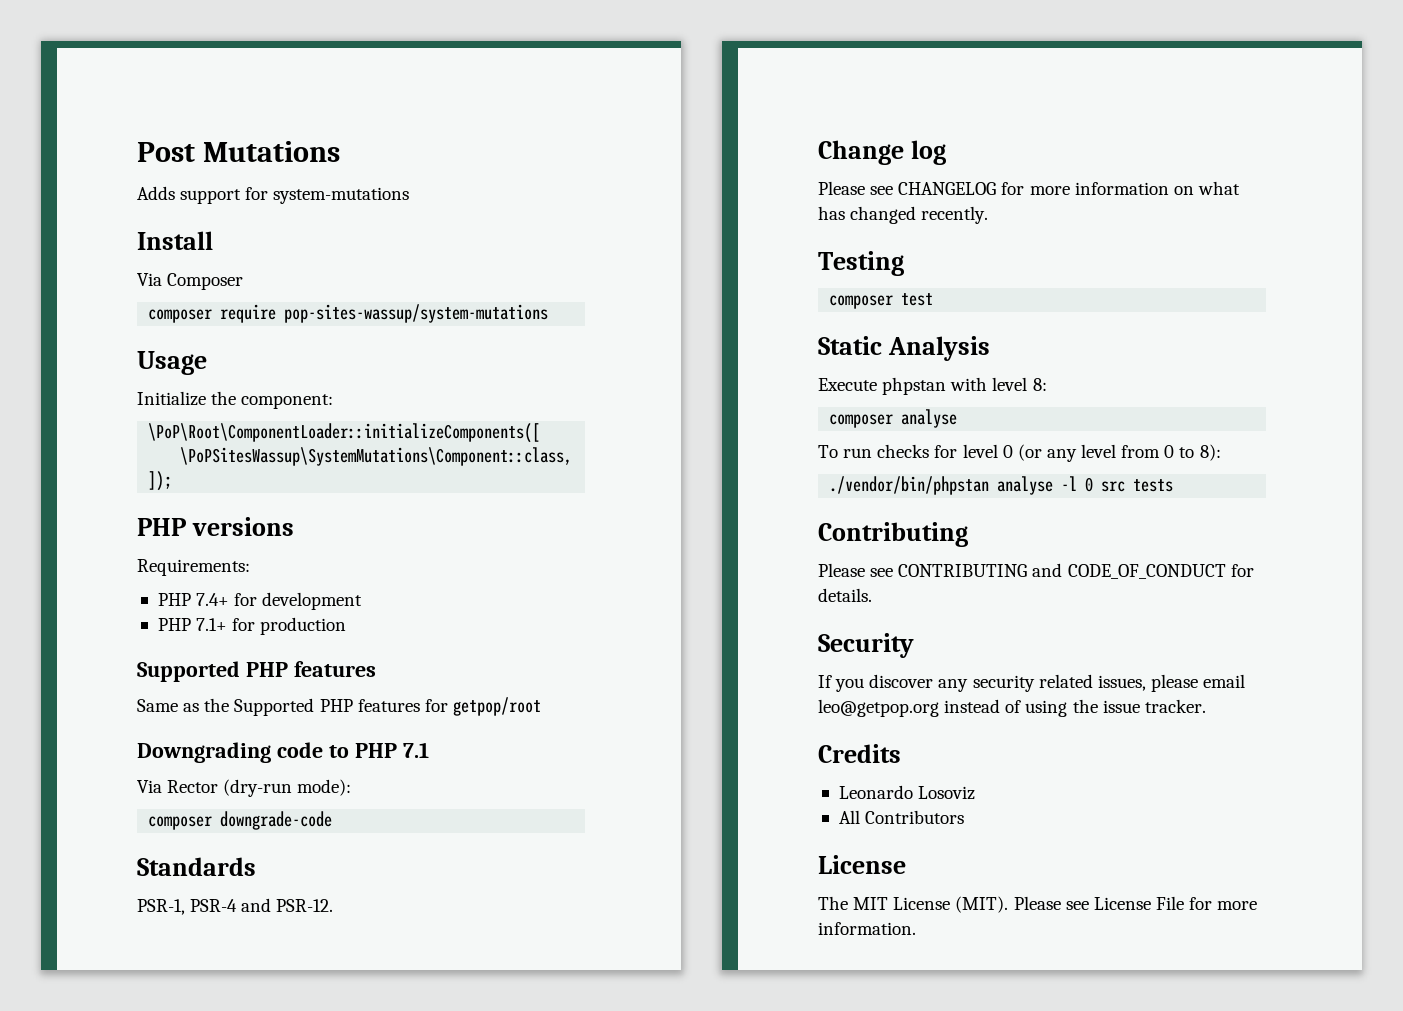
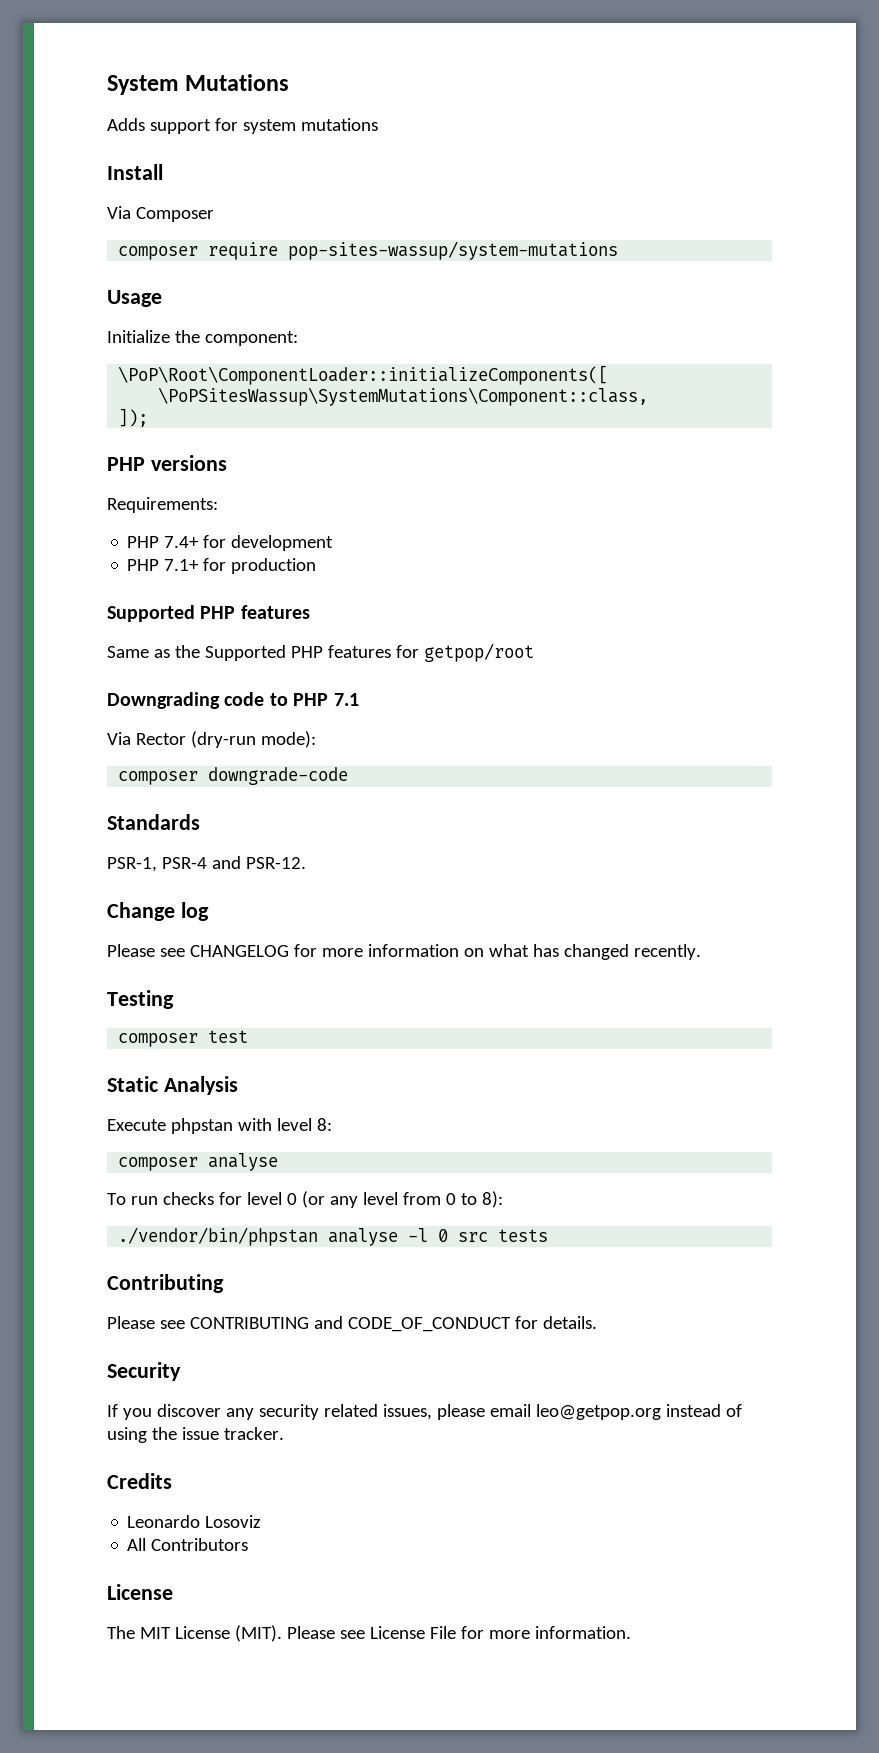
[137,142,195,162] Post -> [107,75,179,95] System
[273,187,410,204] system-mutations -> [242,118,378,134] system mutations

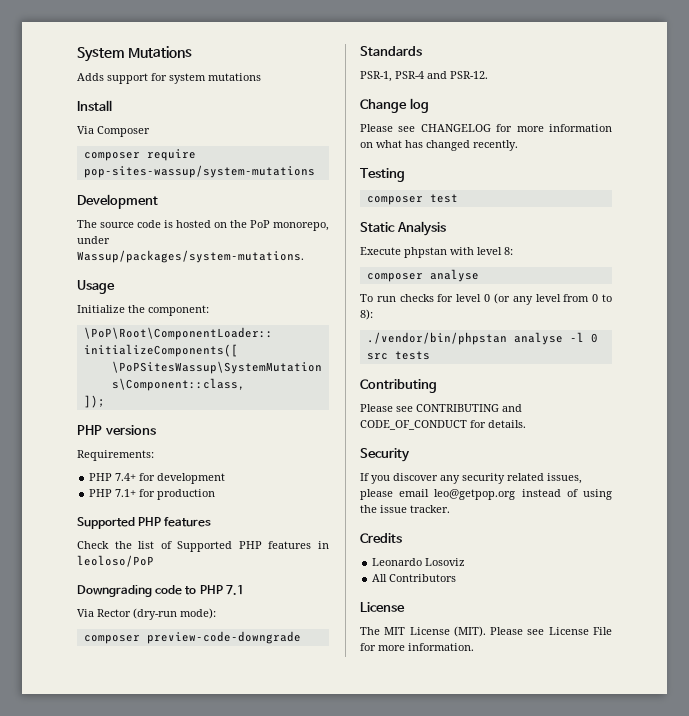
(619, 250) none -> [77,194,158,209] [77,220,329,231] [77,236,110,244] [77,250,304,263] // Development // The source code is hosted on the PoP monorepo, under Wassup/packages/system-mutations.
[107,643,534,662] Same as the Supported PHP features for getpop/root -> [77,541,329,552] [77,555,154,567] Check the list of Supported PHP features in leoloso/PoP
[208,767,349,785] downgrade-code -> [146,631,301,644] preview-code-downgrade

